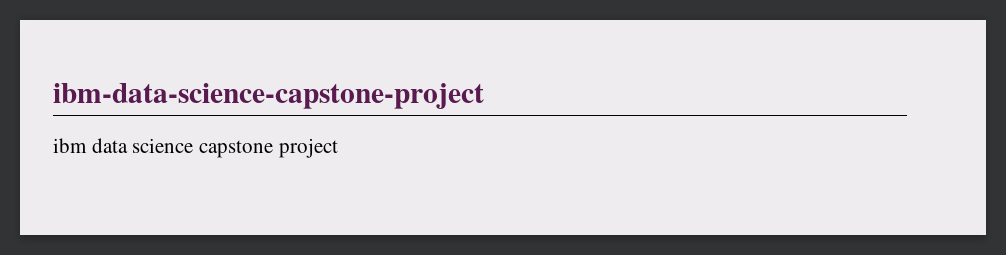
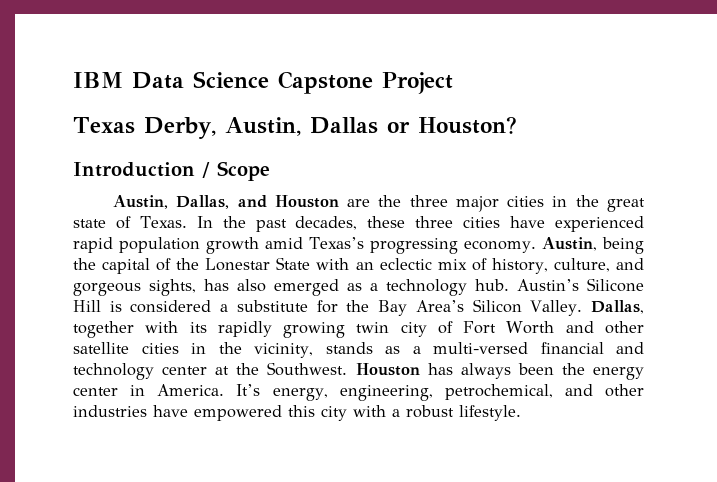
[53,83,484,109] [53,138,338,158] ibm-data-science-capstone-project // ibm data science capstone project -> [73,71,453,94] [73,116,517,139] [73,161,270,181] [113,195,645,212] [73,216,644,232] [73,237,644,254] [73,257,644,274] [73,278,644,296] [73,299,644,316] [73,321,645,338] [73,342,644,358] [73,362,645,380] [73,384,644,401] [73,405,521,421] IBM Data Science Capstone Project // Texas Derby, Austin, Dallas or Houston? // Introduction / Scope // Austin, Dallas, and Houston are the three major cities in the great state of Texas. In the past decades, these three cities have experienced rapid population growth amid Texas’s progressing economy. Austin, being the capital of the Lonestar State with an eclectic mix of history, culture, and gorgeous sights, has also emerged as a technology hub. Austin’s Silicone Hill is considered a substitute for the Bay Area’s Silicon Valley. Dallas, together with its rapidly growing twin city of Fort Worth and other satellite cities in the vicinity, stands as a multi-versed financial and technology center at the Southwest. Houston has always been the energy center in America. It’s energy, engineering, petrochemical, and other industries have empowered this city with a robust lifestyle.

